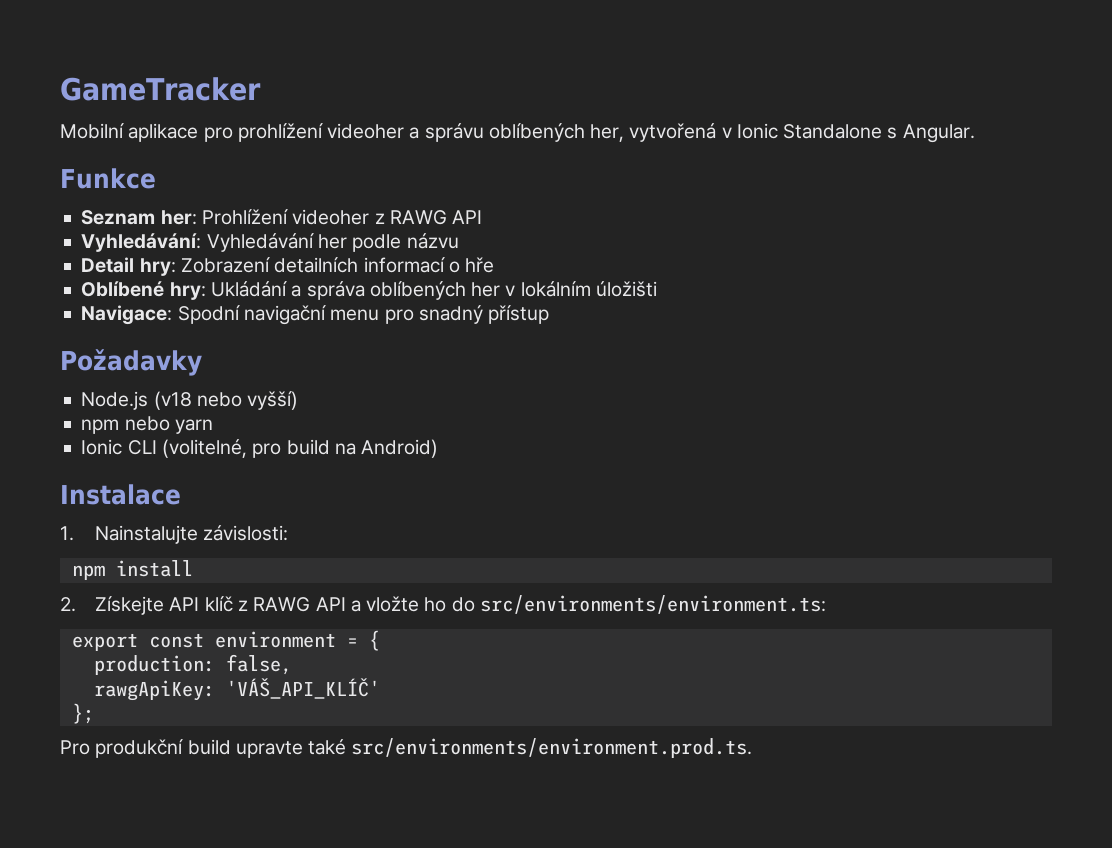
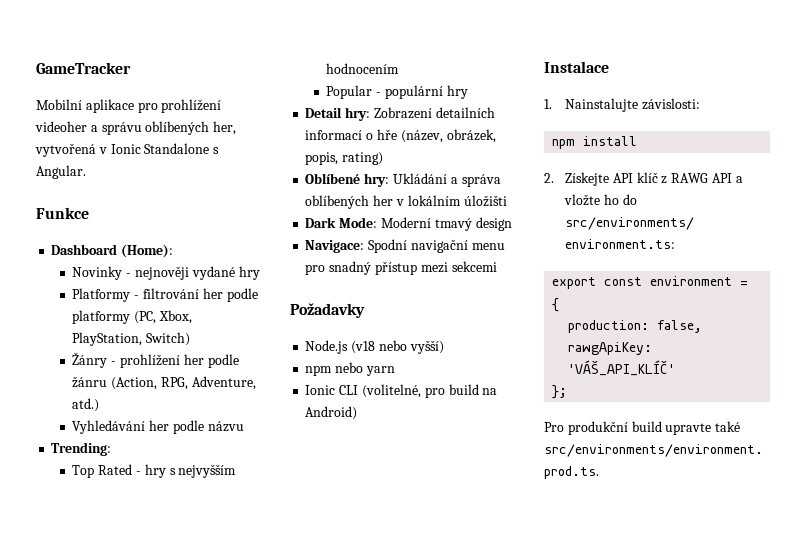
[81,209,483,225] [81,233,459,252] Seznam her: Prohlížení videoher z RAWG API // Vyhledávání: Vyhledávání her podle názvu -> [51,244,174,258] [72,266,260,280] [72,288,258,302] [72,310,192,324] [72,332,191,346] [72,352,239,368] [72,376,256,390] [72,398,100,412] [72,420,244,434] [51,442,112,456] [72,464,237,478] [326,63,400,74] [326,85,468,99] Dashboard (Home): // Novinky - nejnověji vydané hry // Platformy - filtrování her podle platformy (PC, Xbox, PlayStation, Switch) // Žánry - prohlížení her podle žánru (Action, RPG, Adventure, atd.) // Vyhledávání her podle názvu // Trending: // Top Rated - hry s nejvyšším hodnocením // Popular - populární hry
(495, 265) none -> [400,129,496,143] [305,152,384,165] (název, obrázek, popis, rating)
(657, 289) none -> [305,217,512,231] // Dark Mode: Moderní tmavý design
(550, 314) none -> [420,261,497,273] mezi sekcemi

